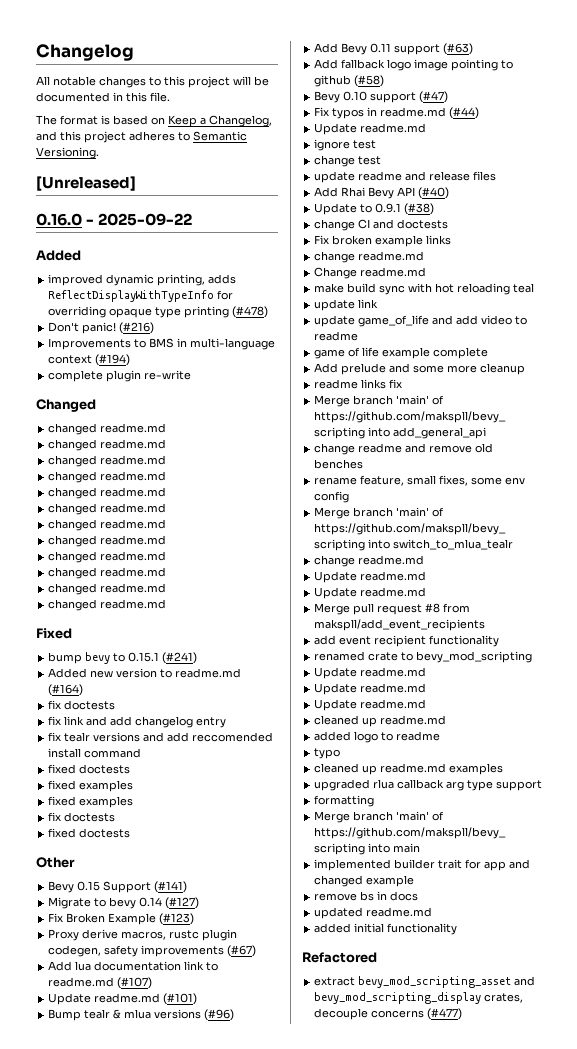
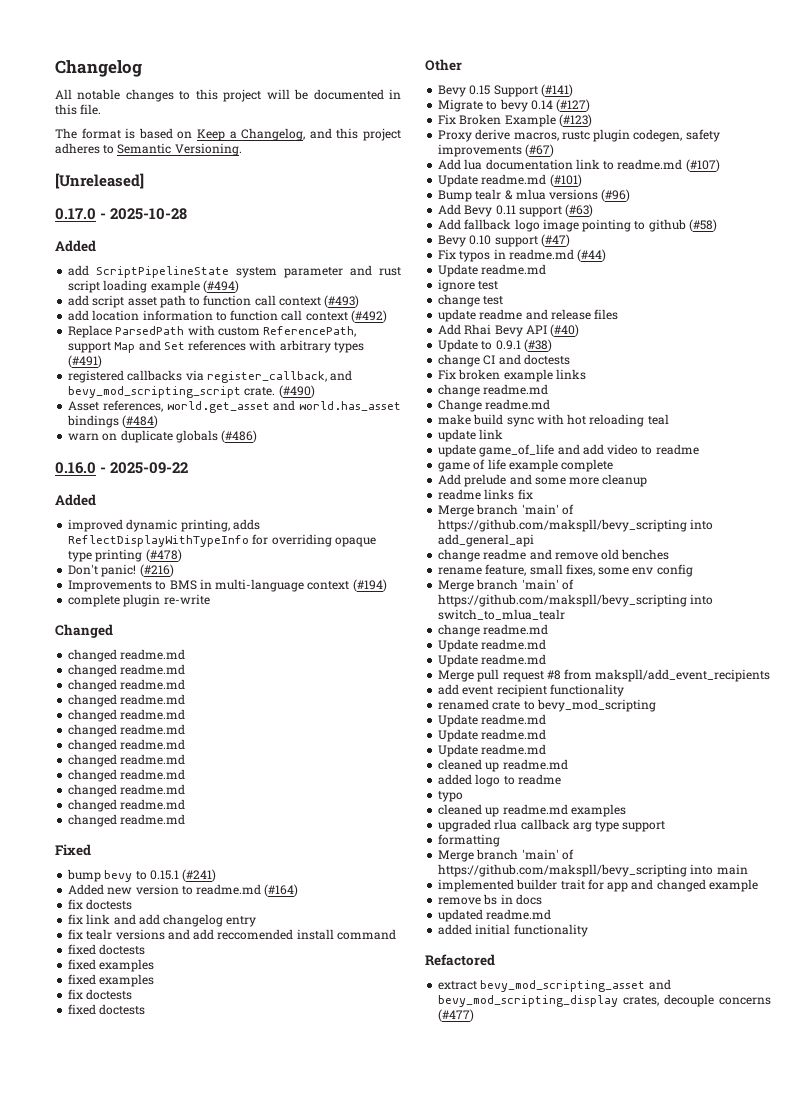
(136, 183) none -> [55,208,188,220] [55,240,96,252] [68,265,401,278] [68,280,239,293] [68,295,360,308] [68,310,387,323] [68,325,357,338] [68,340,364,353] [68,355,103,368] [68,370,353,383] [68,385,315,398] [68,400,402,413] [67,415,159,428] [68,430,258,443] // 0.17.0 - 2025-10-28 // Added // add ScriptPipelineState system parameter and rust script loading example (#494) // add script asset path to function call context (#493) // add location information to function call context (#492) // Replace ParsedPath with custom ReferencePath, support Map and Set references with arbitrary types (#491) // registered callbacks via register_callback, and bevy_mod_scripting_script crate. (#490) // Asset references, world.get_asset and world.has_asset bindings (#484) // warn on duplicate globals (#486)

